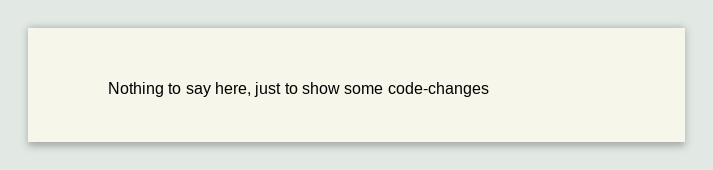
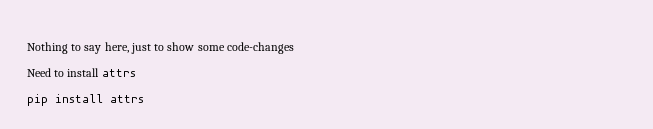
(489, 89) none -> [27,68,136,77] [27,94,144,106] // Need to install attrs // pip install attrs

